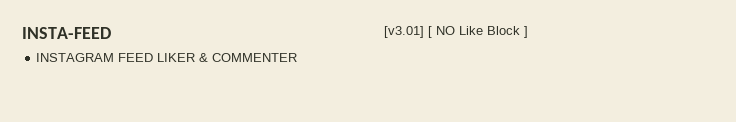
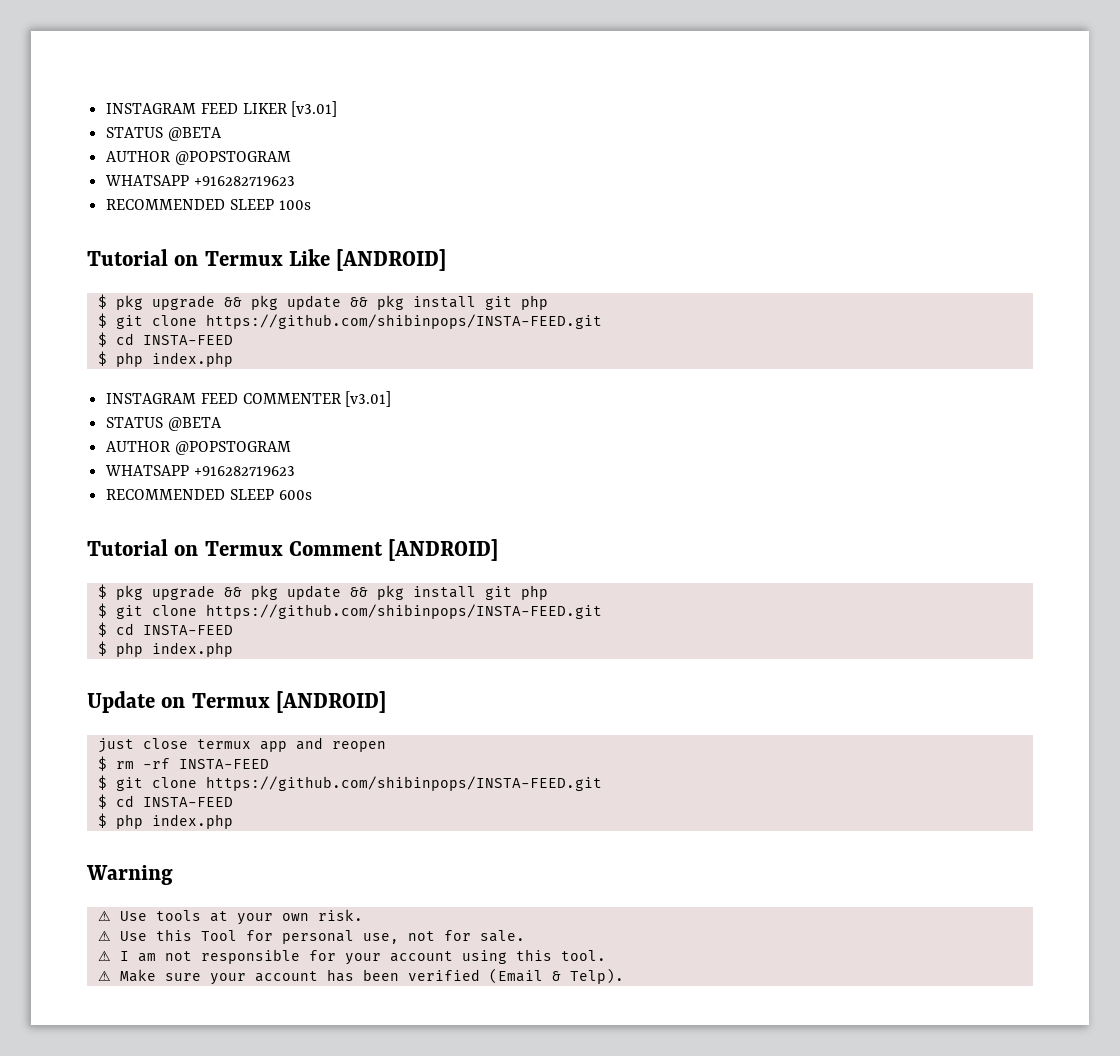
[22,27,111,39] [36,53,209,62] INSTA-FEED // INSTAGRAM FEED LIKER & -> [106,101,338,117] [106,127,222,141] [106,151,291,165] [105,175,295,186] [106,199,311,210] [87,249,447,271] [97,294,548,310] [97,313,602,329] [97,332,233,347] [97,351,233,367] [106,393,238,404] INSTAGRAM FEED LIKER [v3.01] // STATUS @BETA // AUTHOR @POPSTOGRAM // WHATSAPP +916282719623 // RECOMMENDED SLEEP 100s // Tutorial on Termux Like [ANDROID] // $ pkg upgrade && pkg update && pkg install git php // $ git clone https://github.com/shibinpops/INSTA-FEED.git // $ cd INSTA-FEED // $ php index.php // INSTAGRAM FEED
[428,26,529,38] [ NO Like Block ] -> [106,417,222,431] [106,441,291,455] [105,465,295,476] [106,489,312,500] [87,539,499,561] [97,584,548,600] [97,603,602,619] [97,622,233,637] [97,641,233,657] [87,691,387,713] [97,737,386,753] [97,756,269,771] [97,775,602,791] [97,794,233,809] [97,813,233,829] [86,865,173,885] [97,909,363,925] [97,929,525,944] [97,949,606,965] [97,968,624,985] // STATUS @BETA // AUTHOR @POPSTOGRAM // WHATSAPP +916282719623 // RECOMMENDED SLEEP 600s // Tutorial on Termux Comment [ANDROID] // $ pkg upgrade && pkg update && pkg install git php // $ git clone https://github.com/shibinpops/INSTA-FEED.git // $ cd INSTA-FEED // $ php index.php // Update on Termux [ANDROID] // just close termux app and reopen // $ rm -rf INSTA-FEED // $ git clone https://github.com/shibinpops/INSTA-FEED.git // $ cd INSTA-FEED // $ php index.php // Warning // ⚠ Use tools at your own risk. // ⚠ Use this Tool for personal use, not for sale. // ⚠ I am not responsible for your account using this tool. // ⚠ Make sure your account has been verified (Email & Telp).

